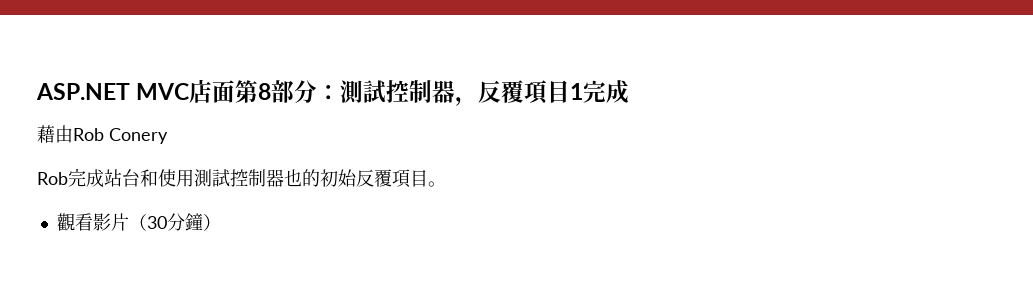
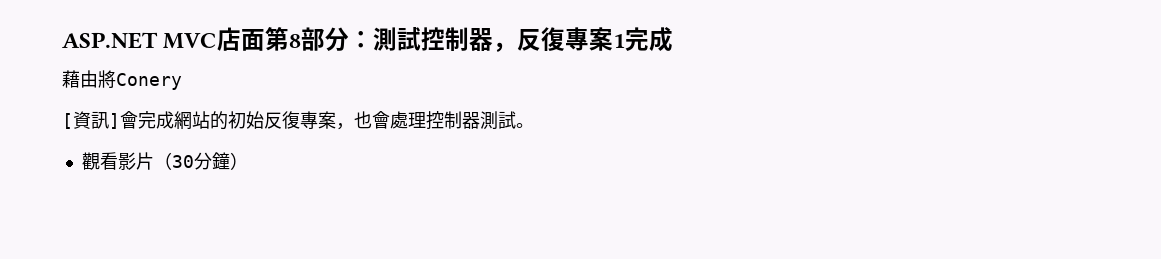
[501,80,571,104] 覆項目 -> [541,27,614,51] 復專案
[73,128,104,141] Rob -> [98,70,116,88] 將
[37,168,428,188] Rob完成站台和使用測試控制器也的初始反覆項目 -> [62,111,516,130] [資訊]會完成網站的初始反復專案，也會處理控制器測試

